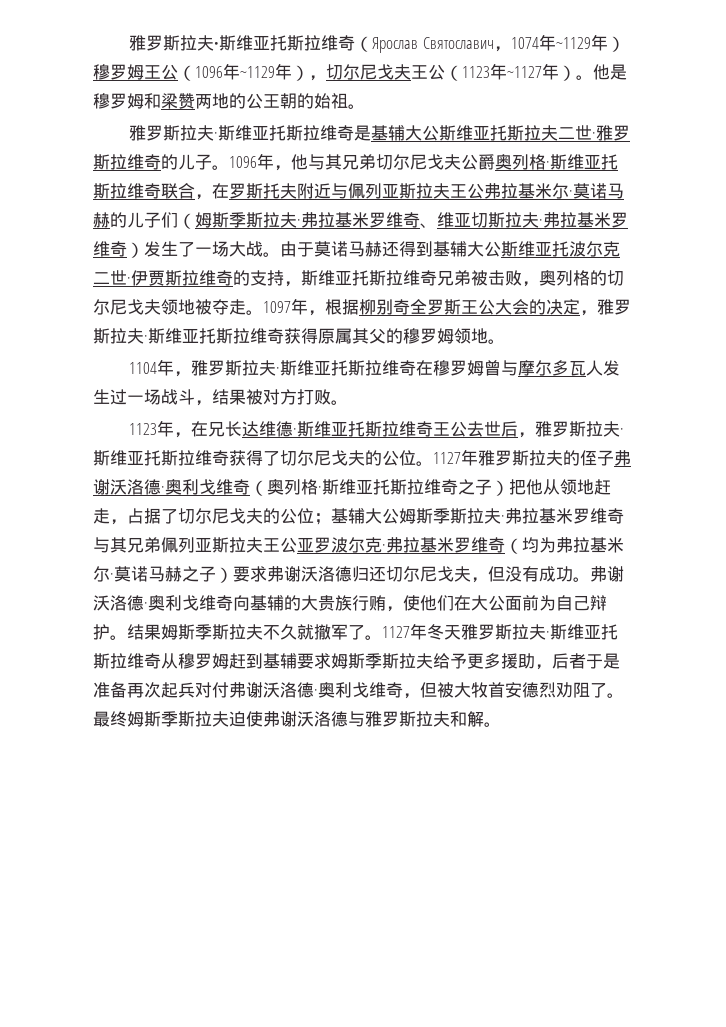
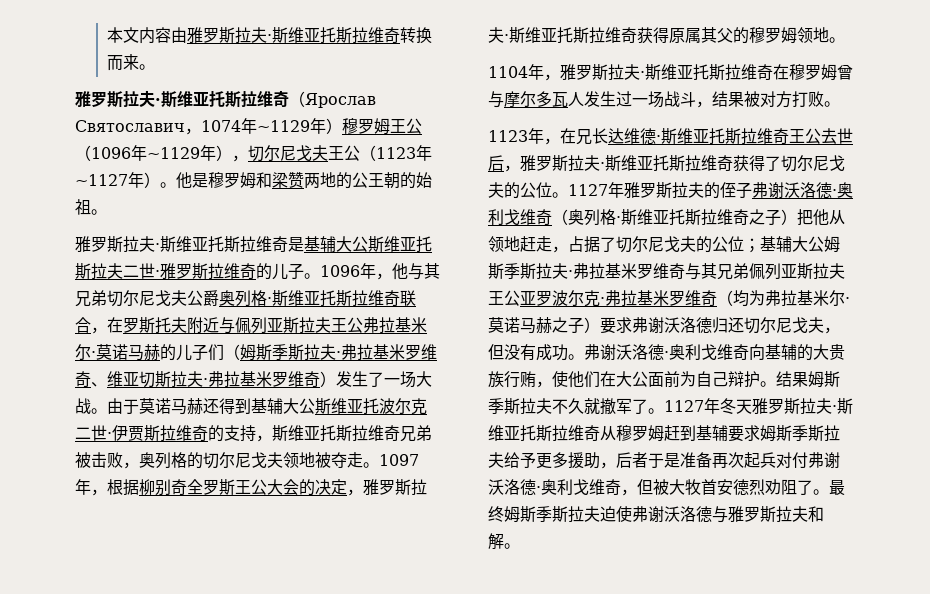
(129, 43) none -> [106,27,432,44] [106,54,155,71] 本文内容由雅罗斯拉夫·斯维亚托斯拉维奇转换而来。 //

